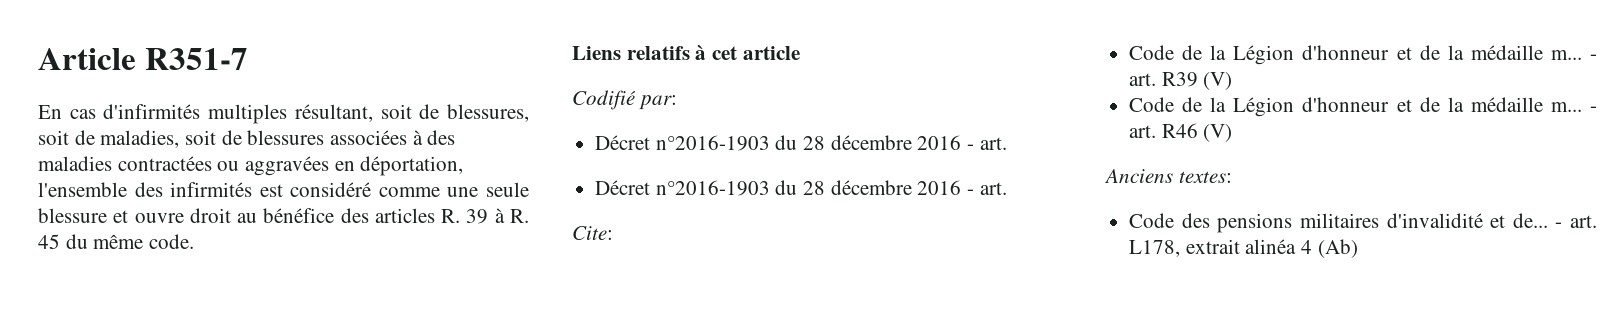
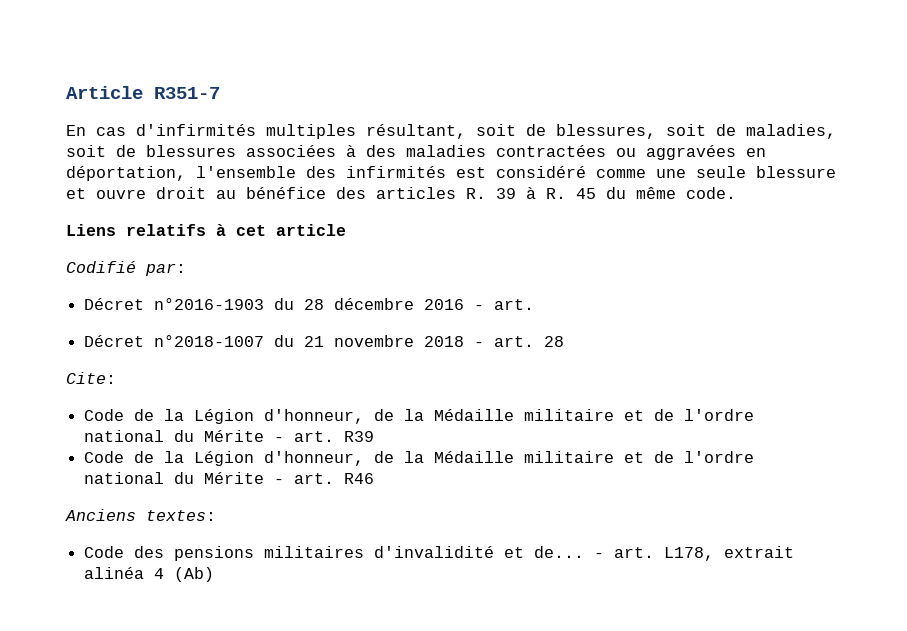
[655,180,1007,196] n°2016-1903 du 28 décembre 2016 - art. -> [154,335,565,347] n°2018-1007 du 21 novembre 2018 - art. 28
[1302,45,1582,60] d'honneur et de la médaille m... -> [264,409,755,424] [84,430,265,442] d'honneur, de la Médaille militaire et de l'ordre national du Mérite
[1203,72,1233,90] [1129,97,1582,117] (V) // Code de la Légion d'honneur et de la médaille m... -> [84,451,755,466] [84,472,265,484] // Code de la Légion d'honneur, de la Médaille militaire et de l'ordre national du Mérite
[1203,124,1233,142] (V) -> (375, 478) none

